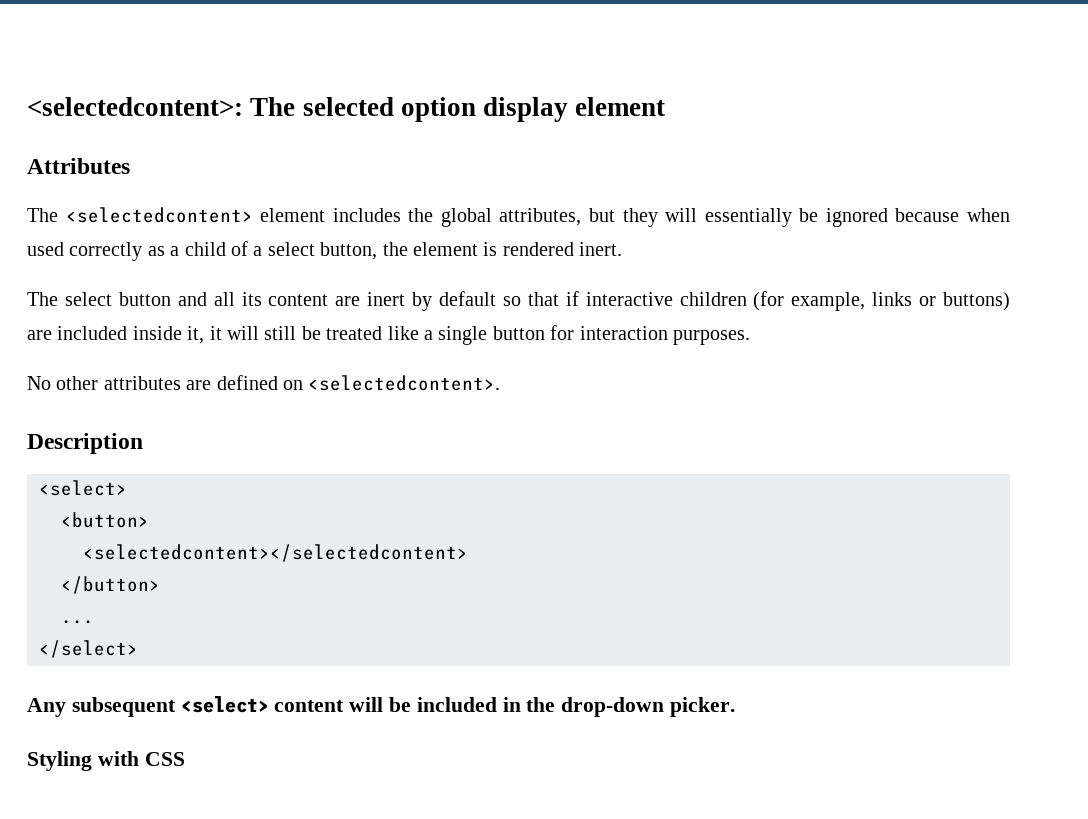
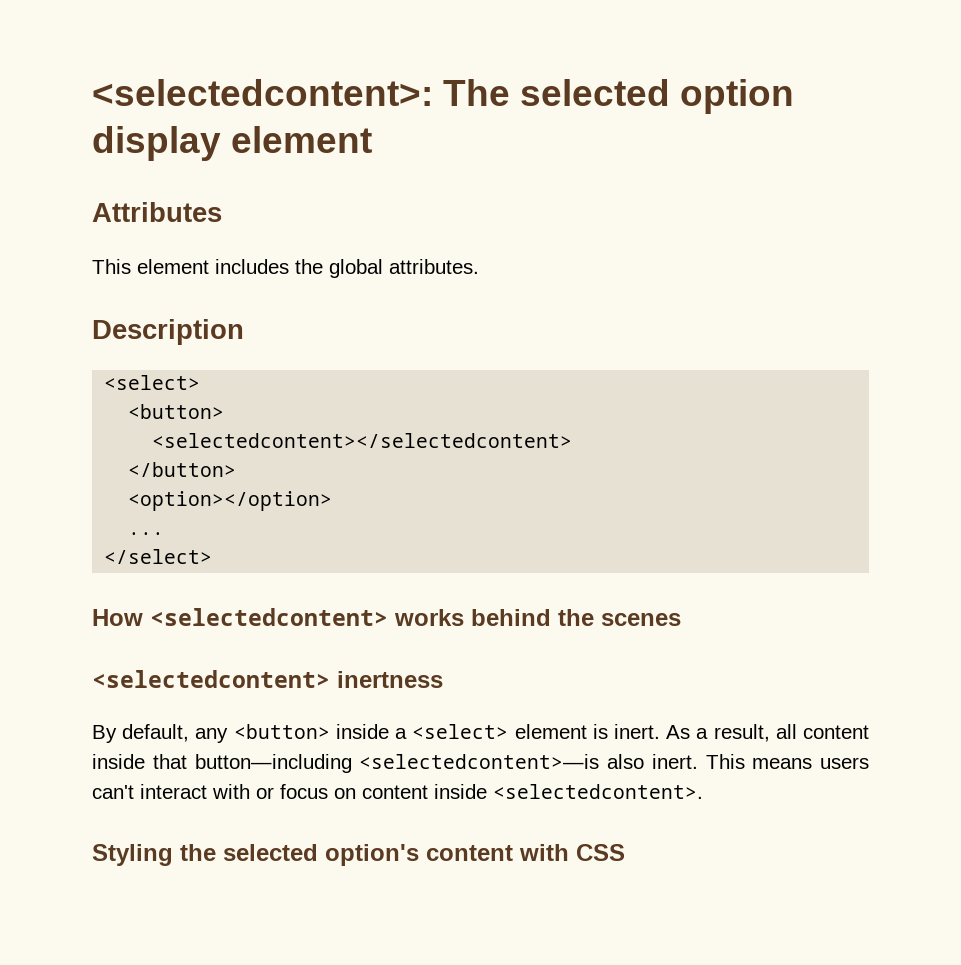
[27,207,253,223] The <selectedcontent> -> [92,259,131,274] This
[499,208,1010,227] [27,241,623,261] [27,291,1010,311] [27,325,750,345] [27,375,501,391] attributes, but they will essentially be ignored because when used correctly as a child of a select button, the element is rendered inert. // The select button and all its content are inert by default so that if interactive children (for example, links or buttons) are included inside it, it will still be treated like a single button for interaction purposes. // No other attributes are defined on <selectedcontent>. -> [389,259,479,274] attributes.
(160, 585) none -> [128,491,333,511] // <option></option>
[27,696,736,717] [27,751,92,771] Any subsequent <select> content will be included in the drop-down picker. // Styling -> [92,608,681,626] [92,670,443,688] [92,724,869,743] [92,754,869,773] [92,784,703,799] [92,844,513,866] How <selectedcontent> works behind the scenes // <selectedcontent> inertness // By default, any <button> inside a <select> element is inert. As a result, all content inside that button—including <selectedcontent>—is also inert. This means users can't interact with or focus on content inside <selectedcontent>. // Styling the selected option's content

